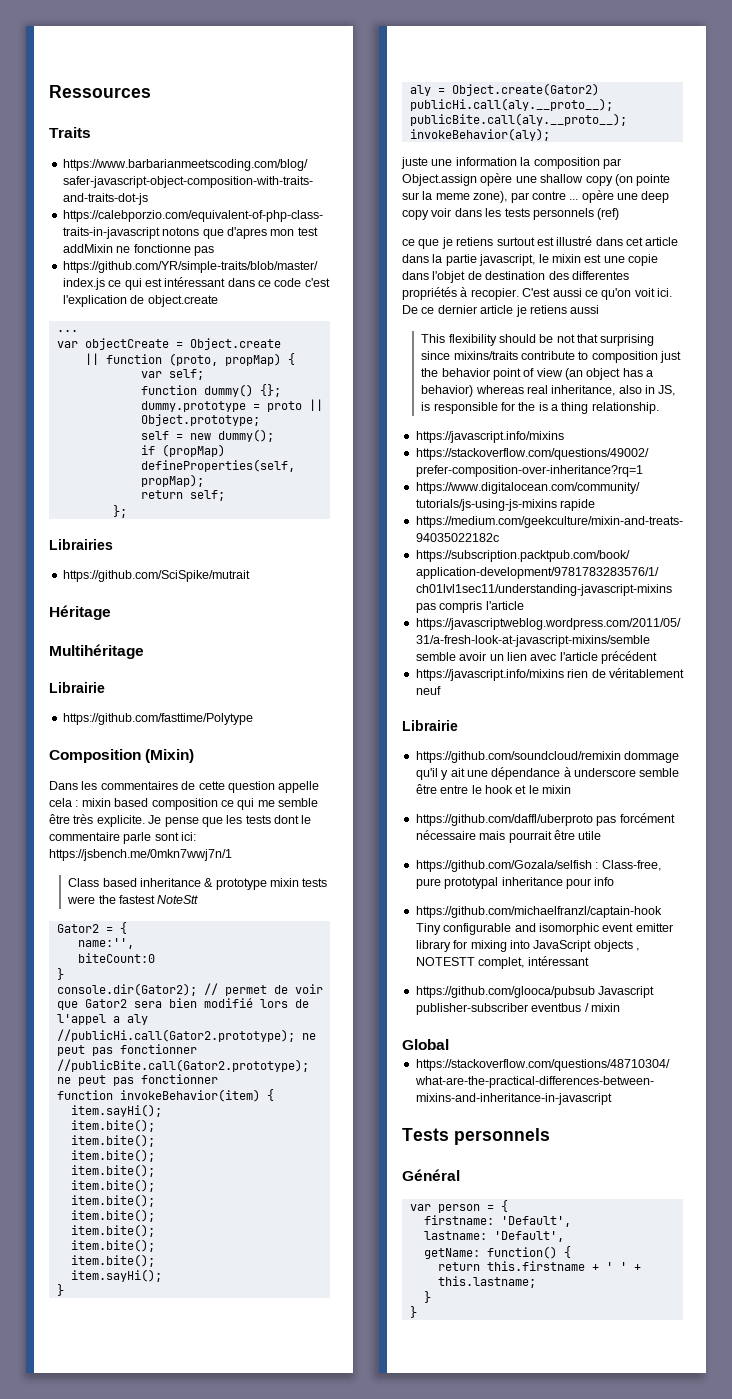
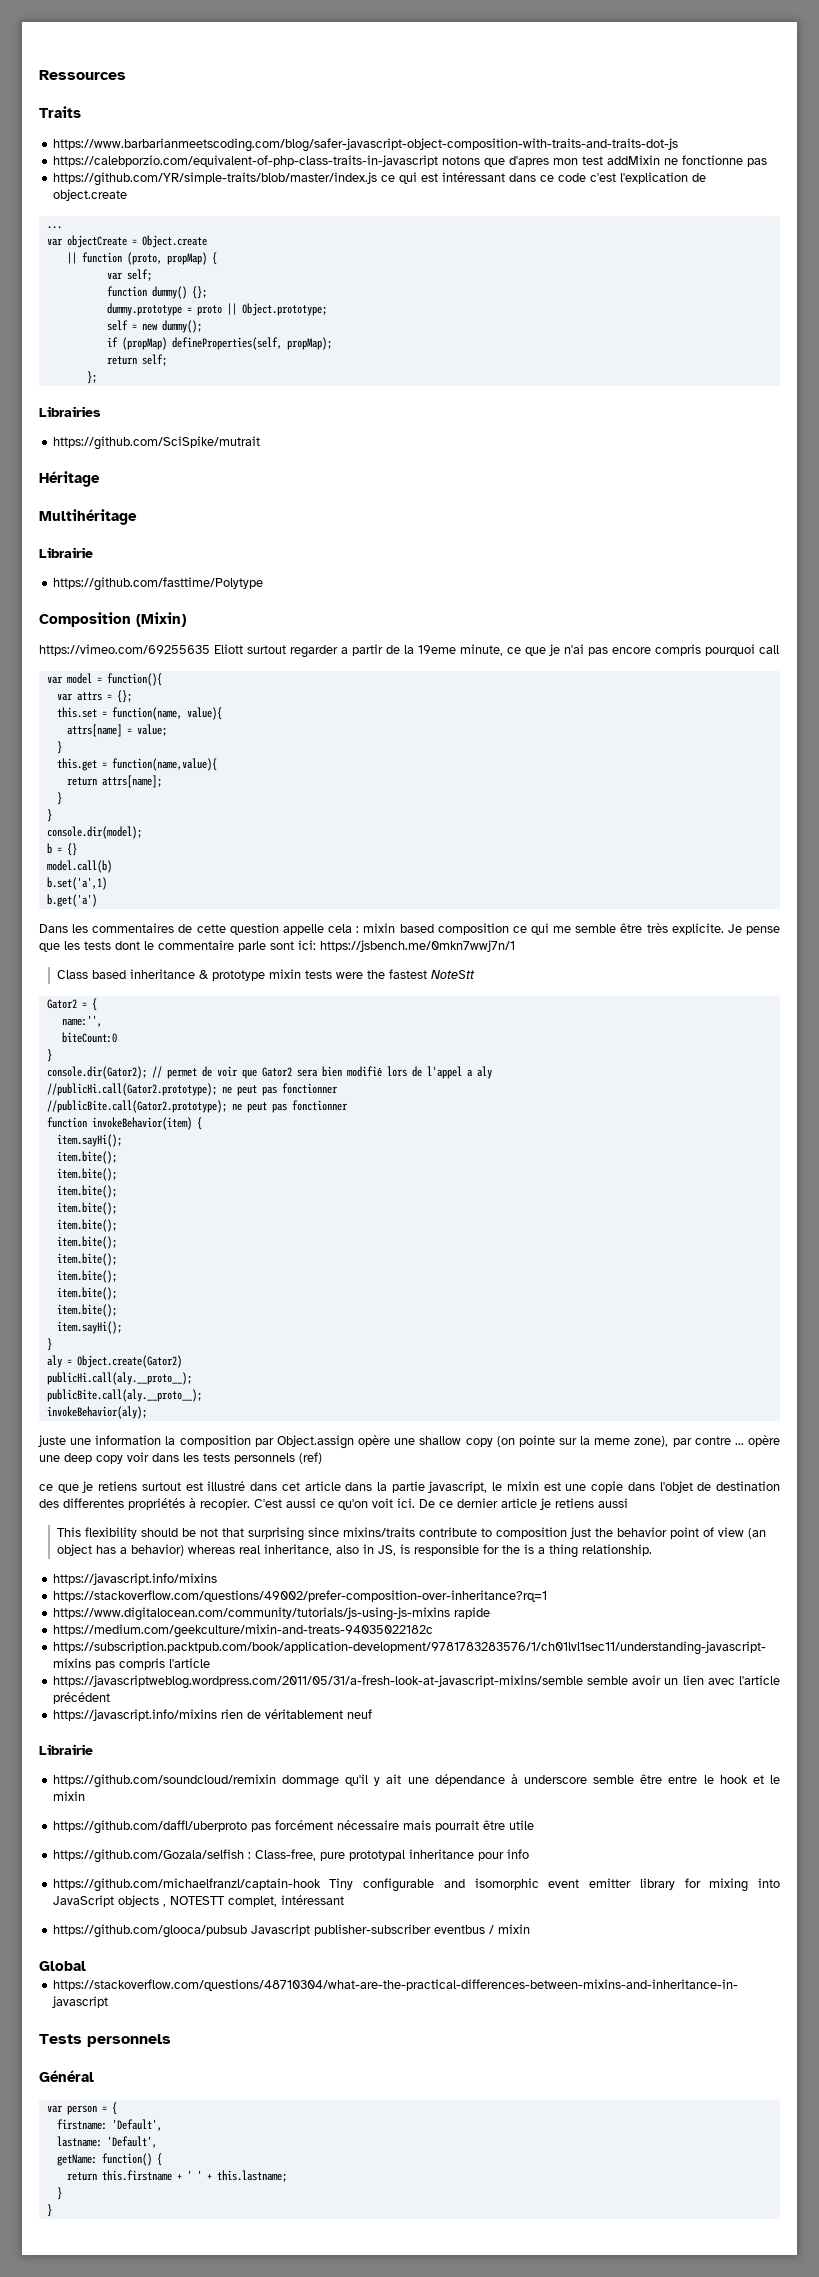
(195, 756) none -> [39,644,779,658] [46,673,162,686] [56,690,132,703] [56,707,222,720] [66,724,167,737] [56,741,62,754] [56,758,217,771] [66,775,162,788] [56,792,62,805] [46,809,52,822] [46,826,142,839] [46,843,77,856] [46,860,112,873] [46,877,107,890] [46,894,97,907] // https://vimeo.com/69255635 Eliott surtout regarder a partir de la 19eme minute, ce que je n'ai pas encore compris pourquoi call // var model = function(){ // var attrs = {}; // this.set = function(name, value){ // attrs[name] = value; // } // this.get = function(name,value){ // return attrs[name]; // } // } // console.dir(model); // b = {} // model.call(b) // b.set('a',1) // b.get('a')

